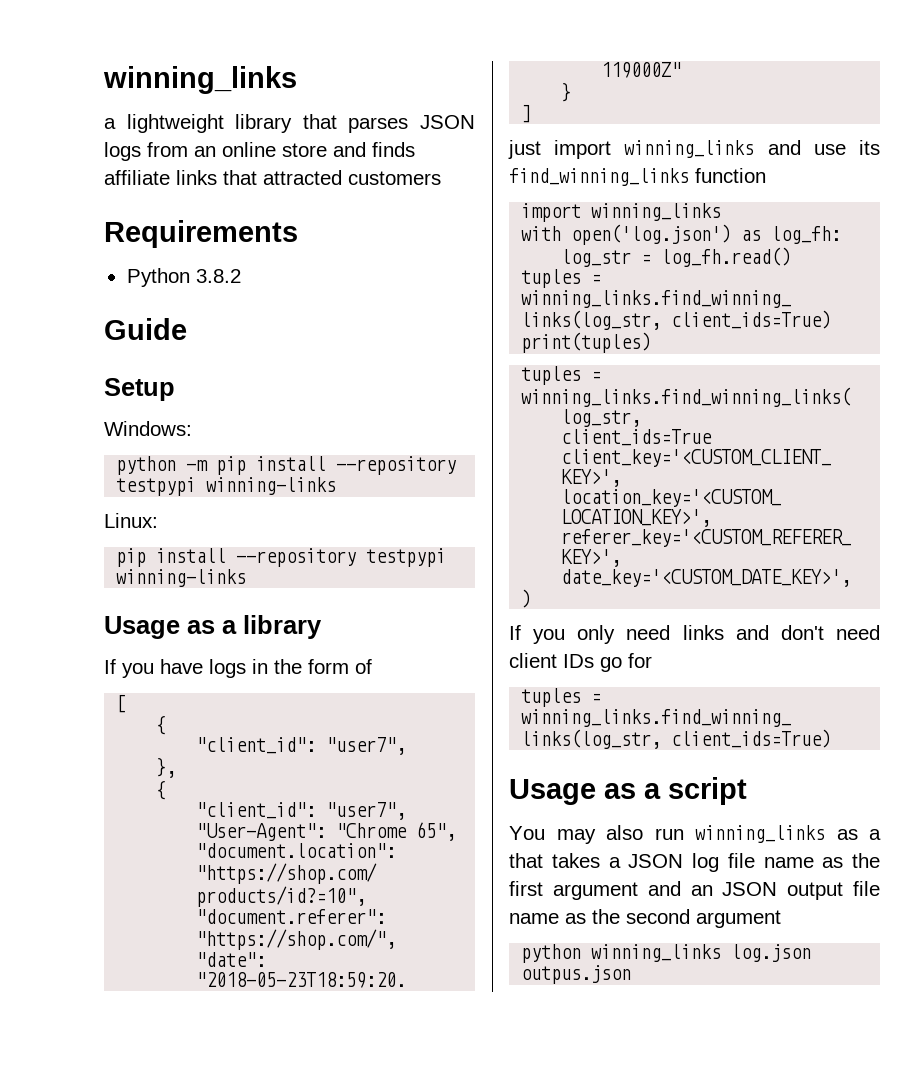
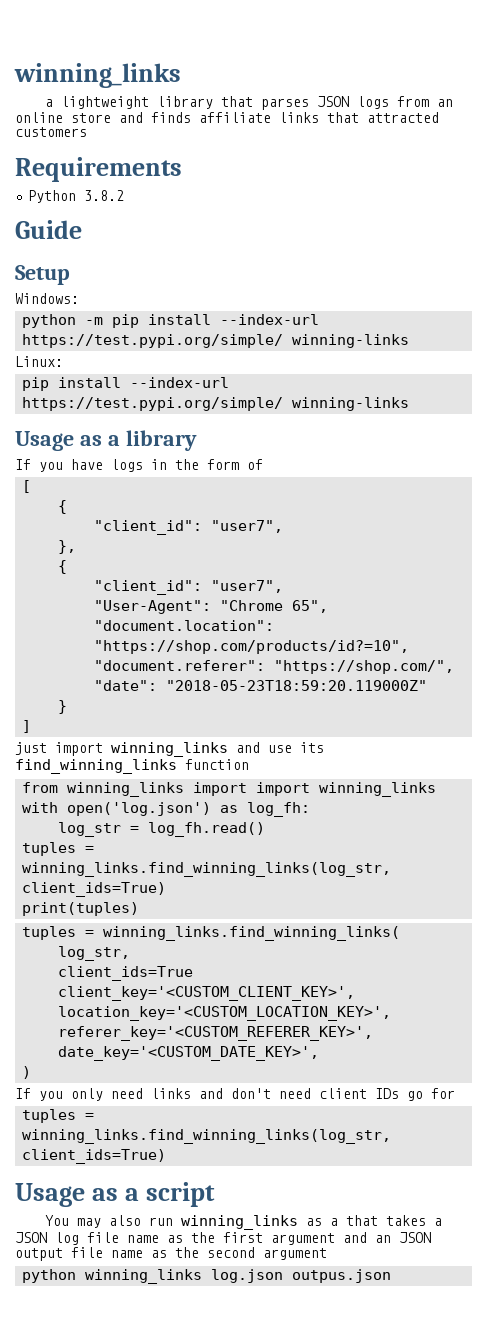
[336,456,457,475] [116,477,197,496] --repository testpypi -> [220,314,320,325] [22,334,284,348] --index-url https://test.pypi.org/simple/
[236,548,447,567] --repository testpypi -> [130,377,230,388] [22,397,284,411] --index-url https://test.pypi.org/simple/
(766, 175) none -> [22,782,248,797] from winning_links import

